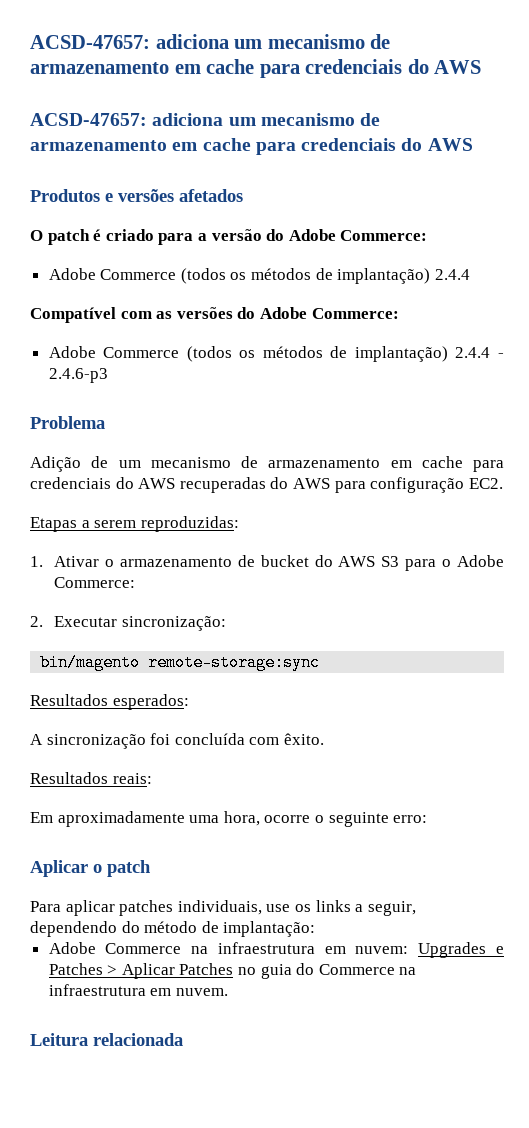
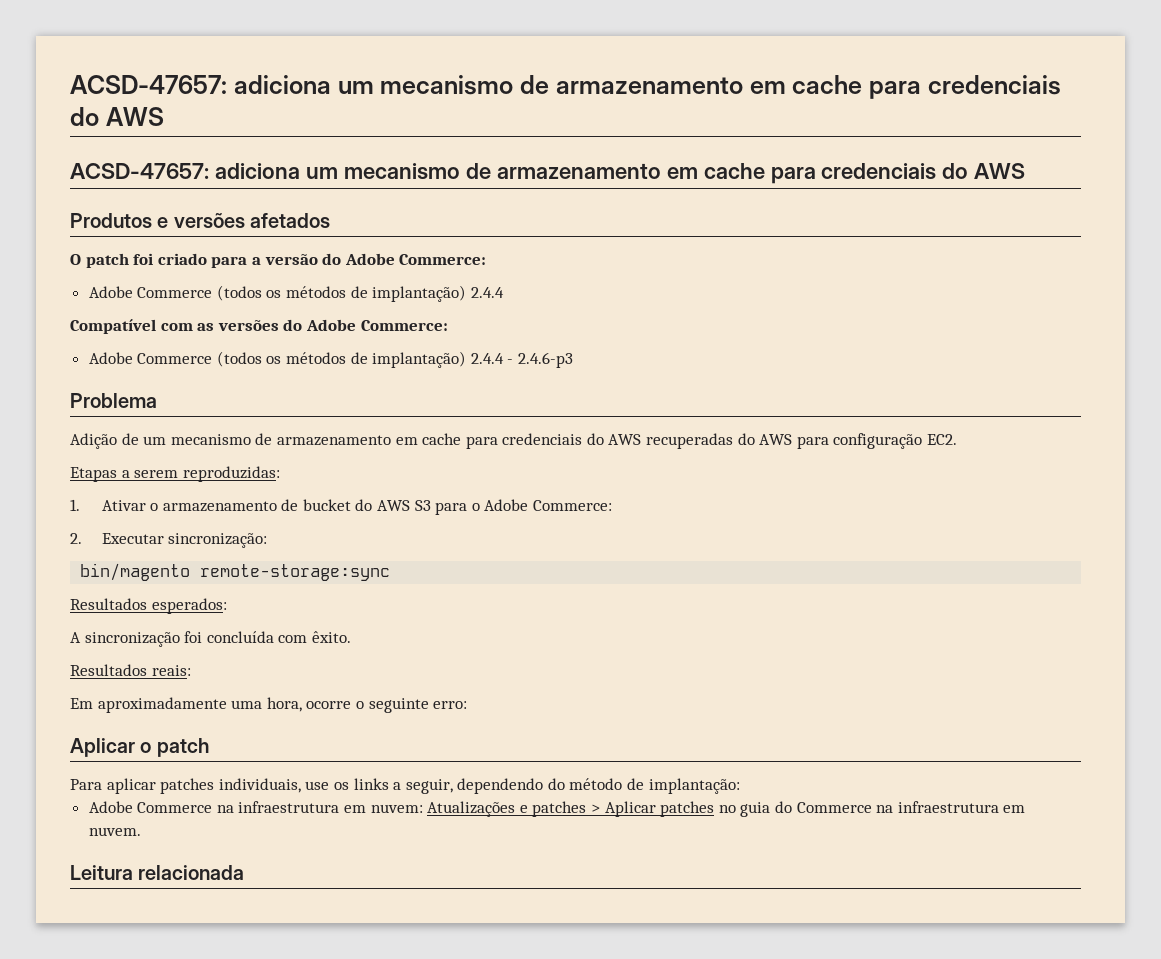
[93,229,102,241] é -> [133,253,154,265] foi
[418,942,505,958] [48,963,103,975] Upgrades e Patches -> [427,801,587,817] Atualizações e patches
[179,963,234,975] Patches -> [660,801,715,817] patches

